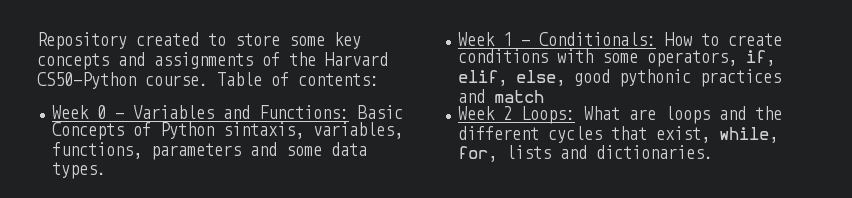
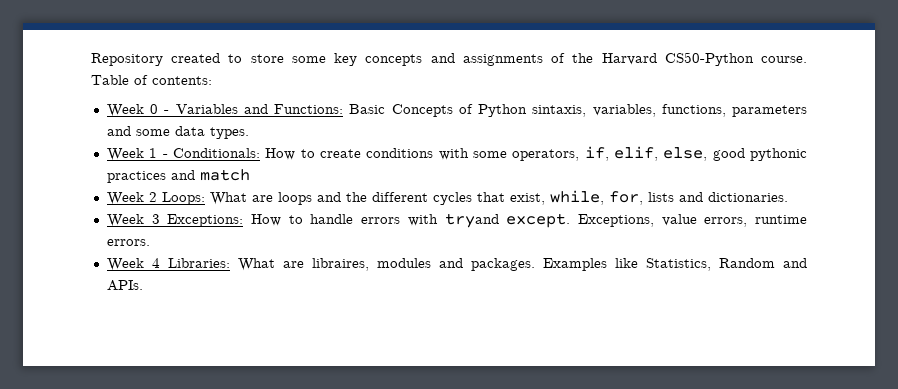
(714, 152) none -> [106,213,807,228] [106,239,150,246] [106,258,807,271] [106,280,143,291] // Week 3 Exceptions: How to handle errors with tryand except. Exceptions, value errors, runtime errors. // Week 4 Libraries: What are libraires, modules and packages. Examples like Statistics, Random and APIs.

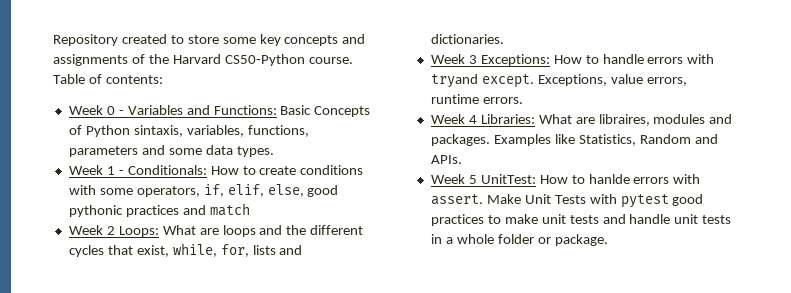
(143, 285) none -> [430,174,701,184] [430,194,704,208] [430,214,732,226] [430,234,608,246] // Week 5 UnitTest: How to hanlde errors with assert. Make Unit Tests with pytest good practices to make unit tests and handle unit tests in a whole folder or package.

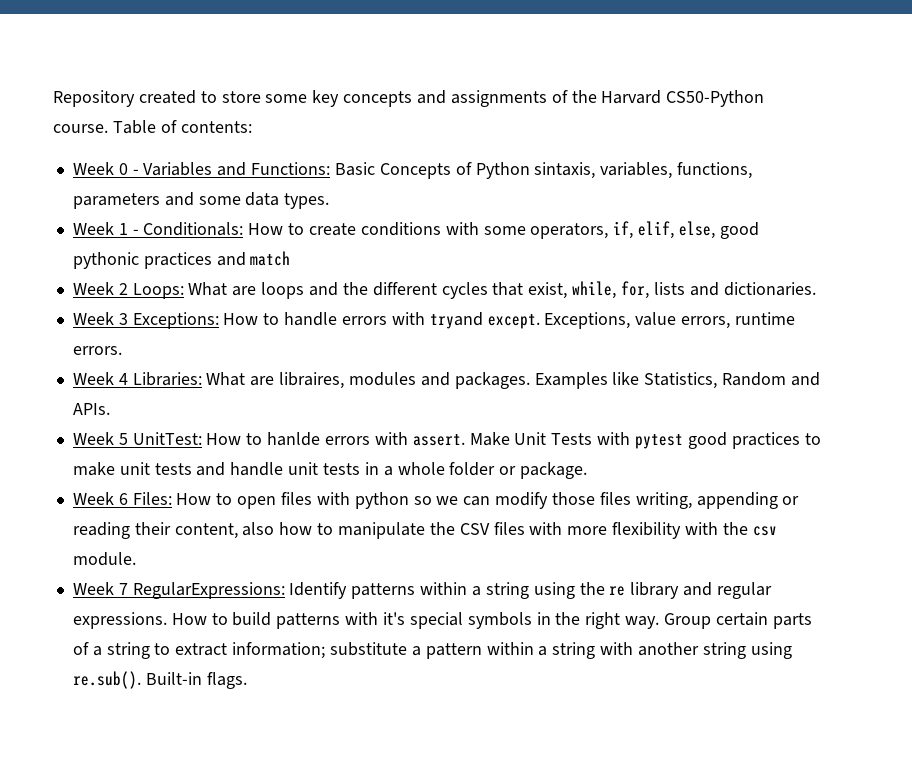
(608, 240) none -> [72,492,800,509] [72,522,777,539] [72,552,136,566] [72,582,772,599] [72,612,812,629] [72,642,792,659] [72,671,247,689] // Week 6 Files: How to open files with python so we can modify those files writing, appending or reading their content, also how to manipulate the CSV files with more flexibility with the csv module. // Week 7 RegularExpressions: Identify patterns within a string using the re library and regular expressions. How to build patterns with it's special symbols in the right way. Group certain parts of a string to extract information; substitute a pattern within a string with another string using re.sub(). Built-in flags.

